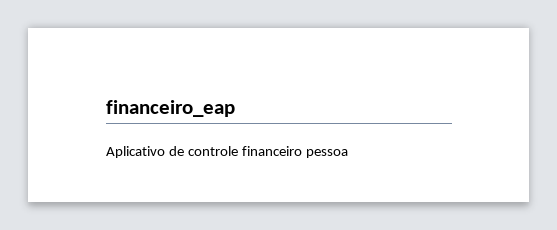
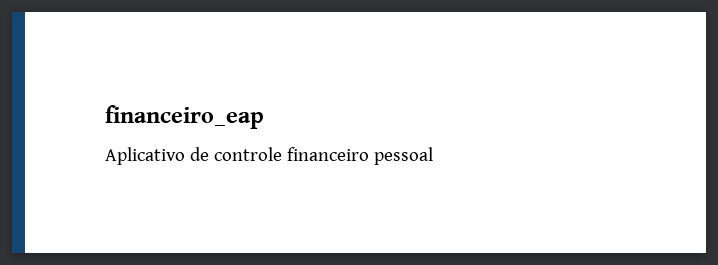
[305,149,348,158] pessoa -> [373,147,433,165] pessoal

